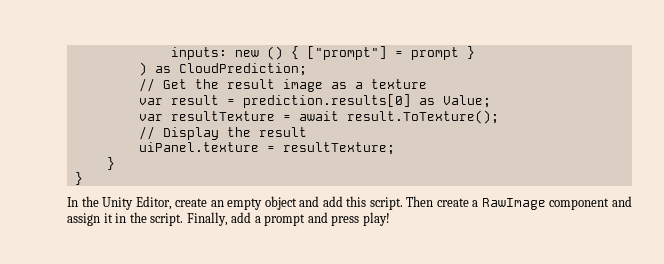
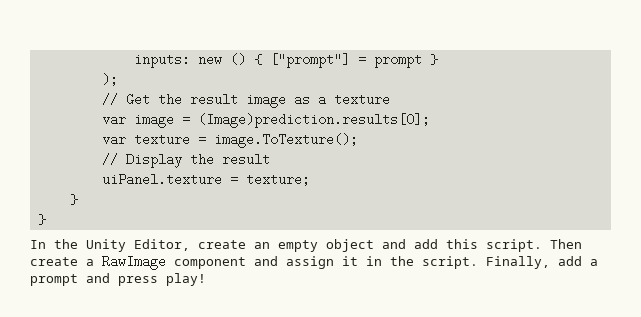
[138,62,307,76] ) as CloudPrediction; -> [101,73,118,86] );
[170,94,491,108] [138,110,499,124] result = prediction.results[0] as Value; // var resultTexture = await result.ToTexture(); -> [133,113,430,128] [101,133,358,148] image = (Image)prediction.results[0]; // var texture = image.ToTexture();
[282,142,395,155] resultTexture; -> [245,173,310,186] texture;

